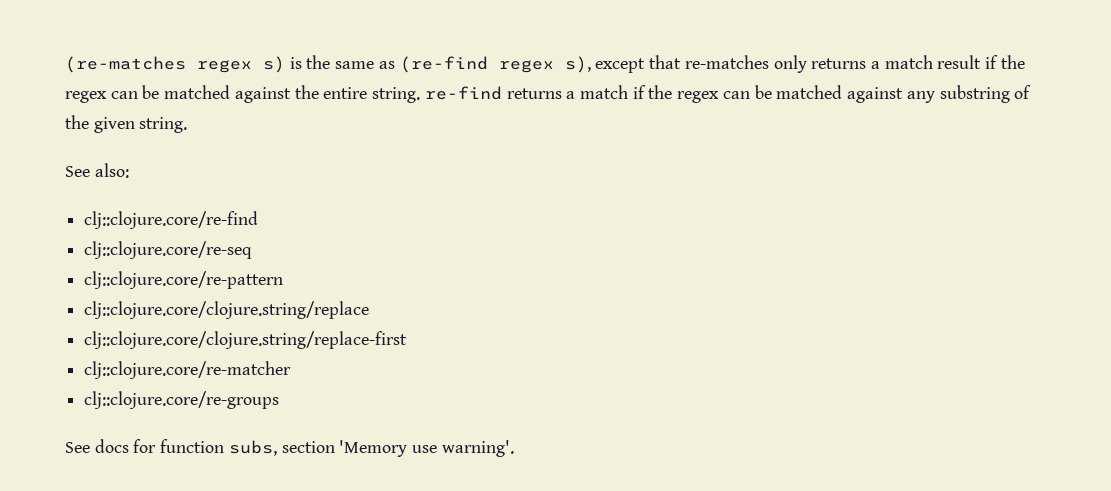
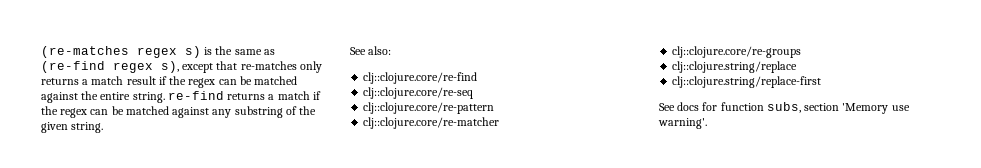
[84,301,370,319] [84,331,408,349] // clj::clojure.core/clojure.string/replace // clj::clojure.core/clojure.string/replace-first -> (495, 108) none
(280, 400) none -> [672,61,798,73] [672,76,822,88] // clj::clojure.string/replace // clj::clojure.string/replace-first

